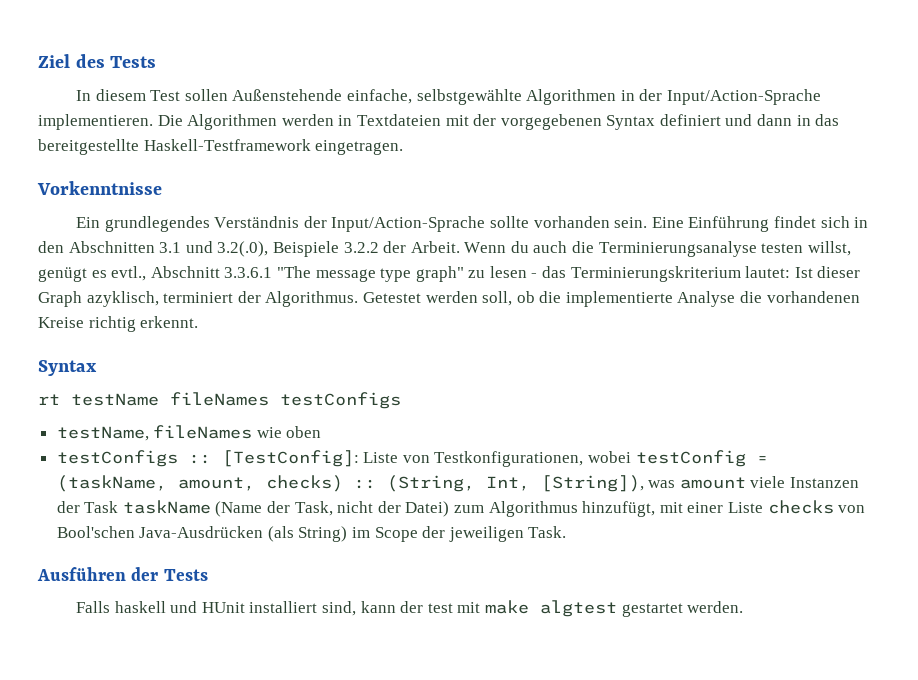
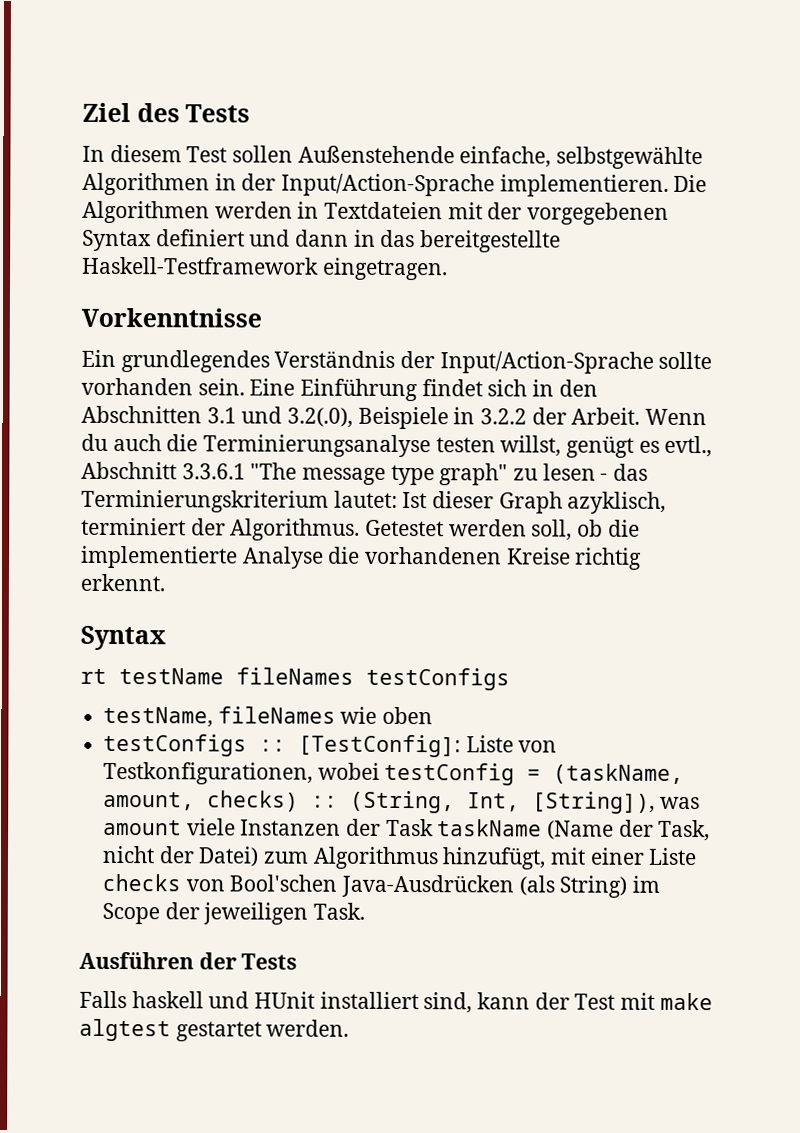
(339, 249) none -> [453,407,476,425] in
[427,603,453,613] test -> [574,993,616,1010] Test

